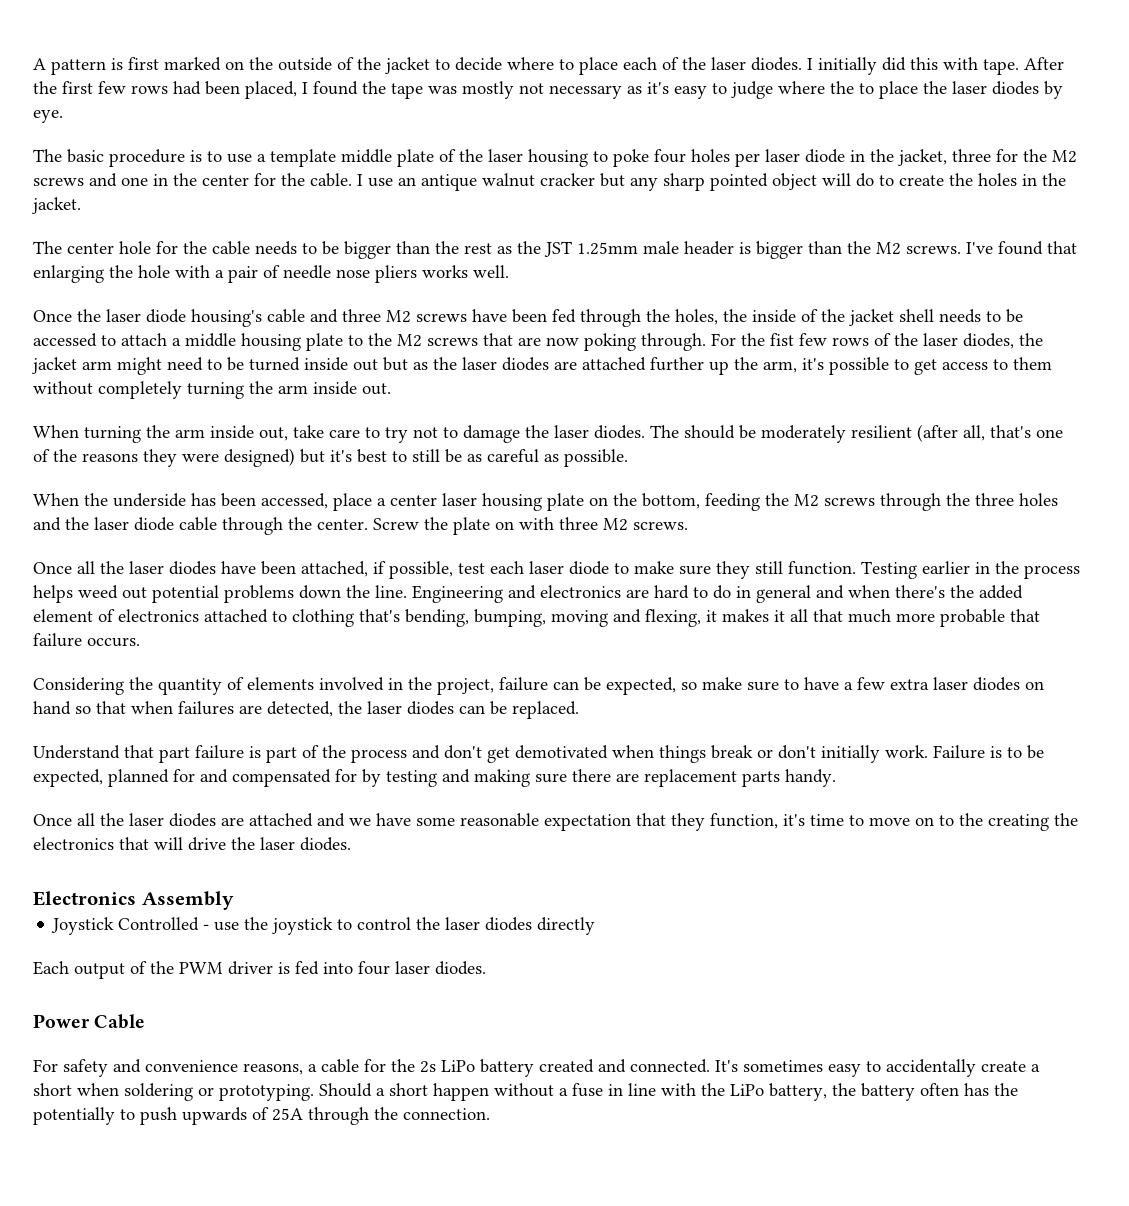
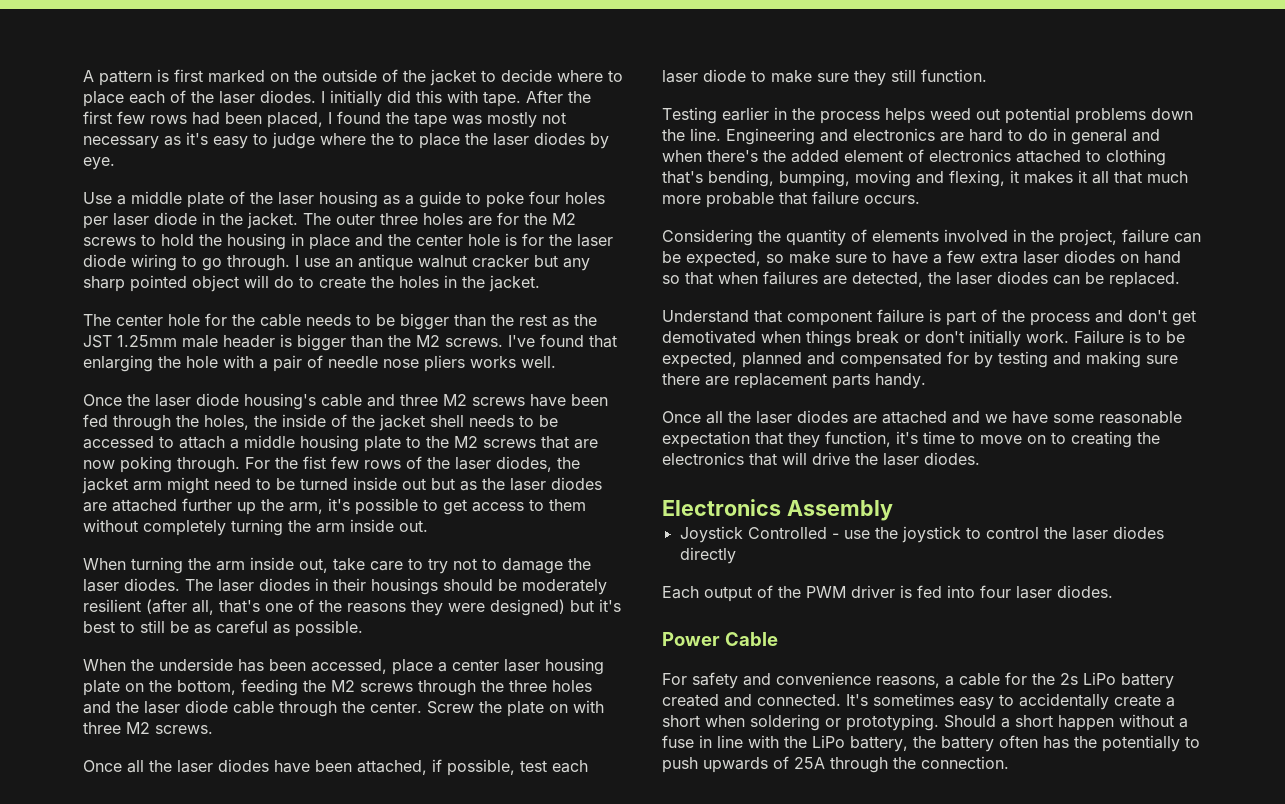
[33,149,336,167] The basic procedure is to use a template -> [83,192,126,205] Use a
(588, 158) none -> [383,191,461,208] as a guide
[898,149,1077,166] [33,173,352,187] jacket, three for the M2 screws and one in the center for the cable. -> [247,212,576,229] [83,233,613,250] [83,254,290,271] jacket. The outer three holes are for the M2 screws to hold the housing in place and the center hole is for the laser diode wiring to go through.
(679, 431) none -> [218,578,438,595] laser diodes in their housings
(856, 568) none -> (987, 75) //
[159,747,190,763] part -> [787,310,872,326] component
[173,769,195,782] for -> (802, 360) none
[959,813,983,826] the -> (1066, 438) none

